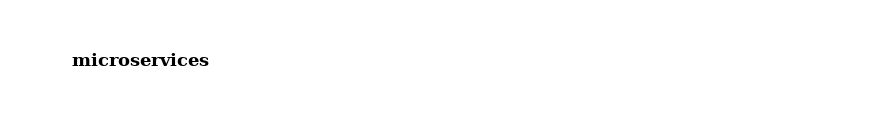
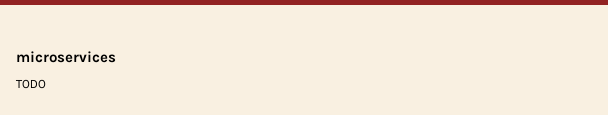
(209, 59) none -> [15,79,46,89] // TODO

